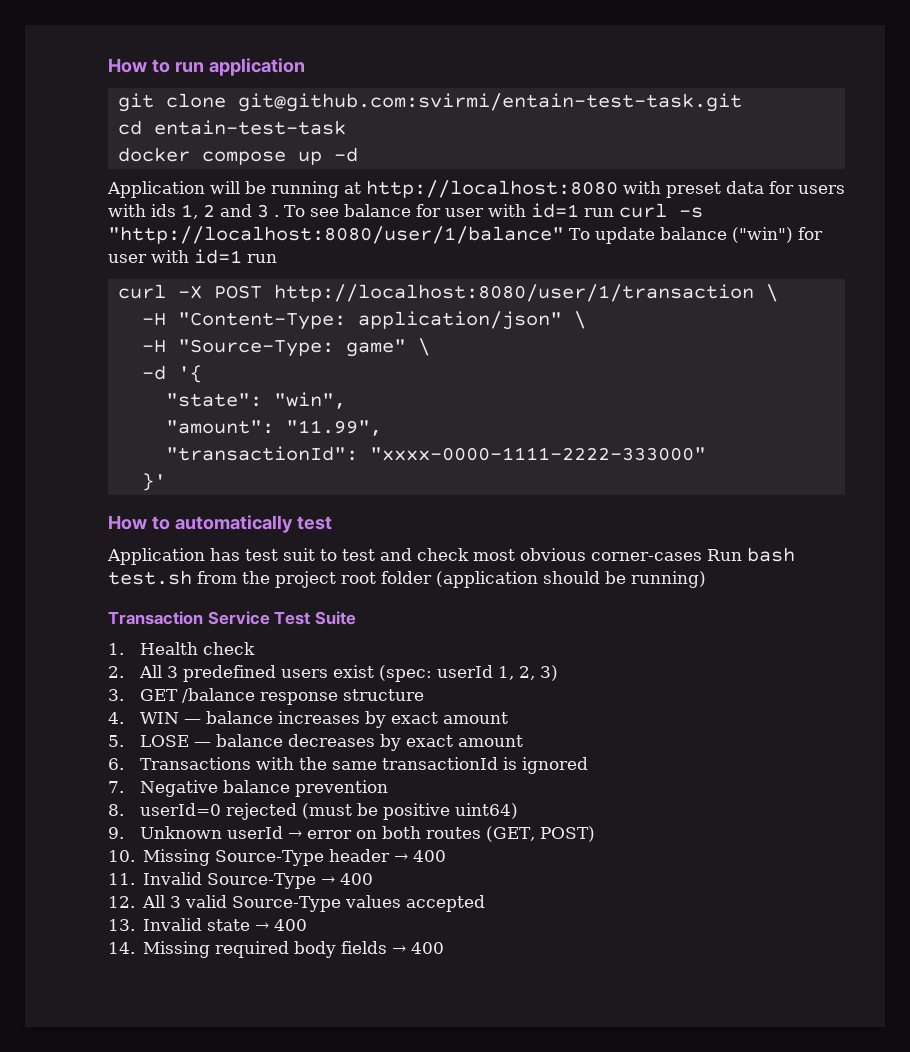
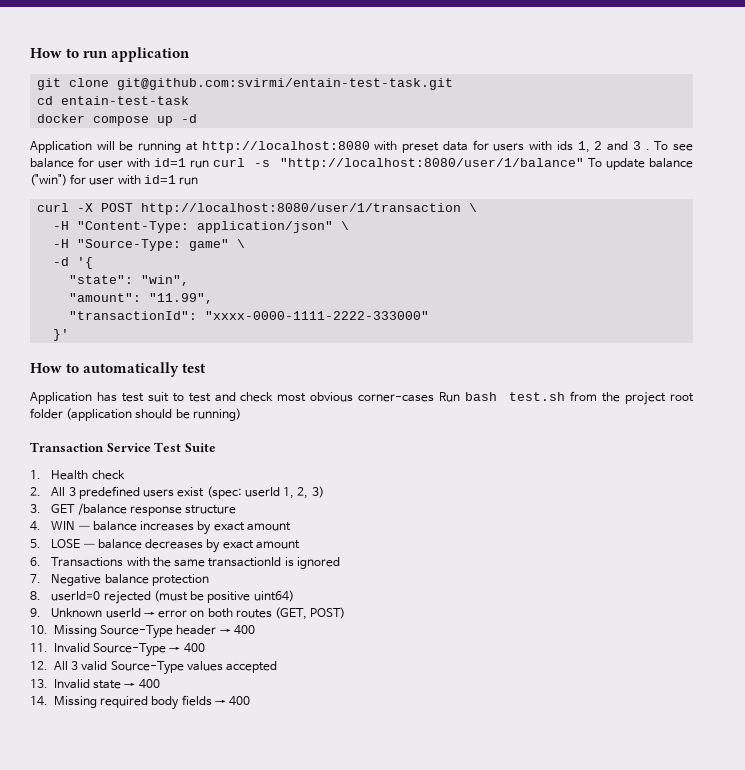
[295,780,389,797] prevention -> [151,574,209,586] protection

